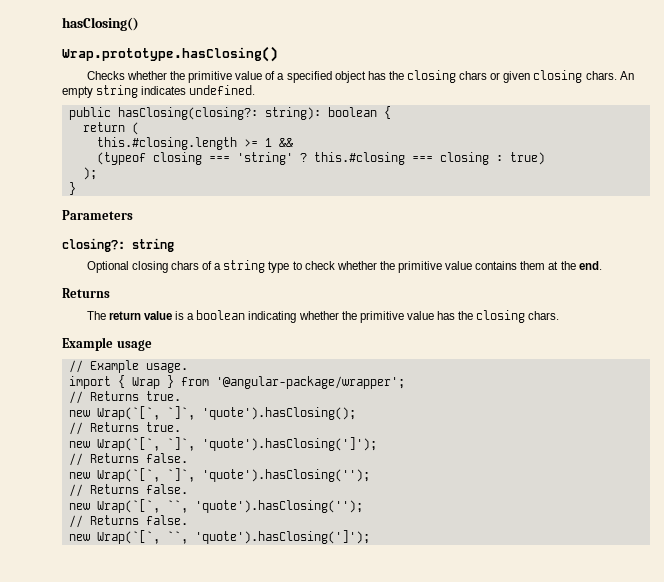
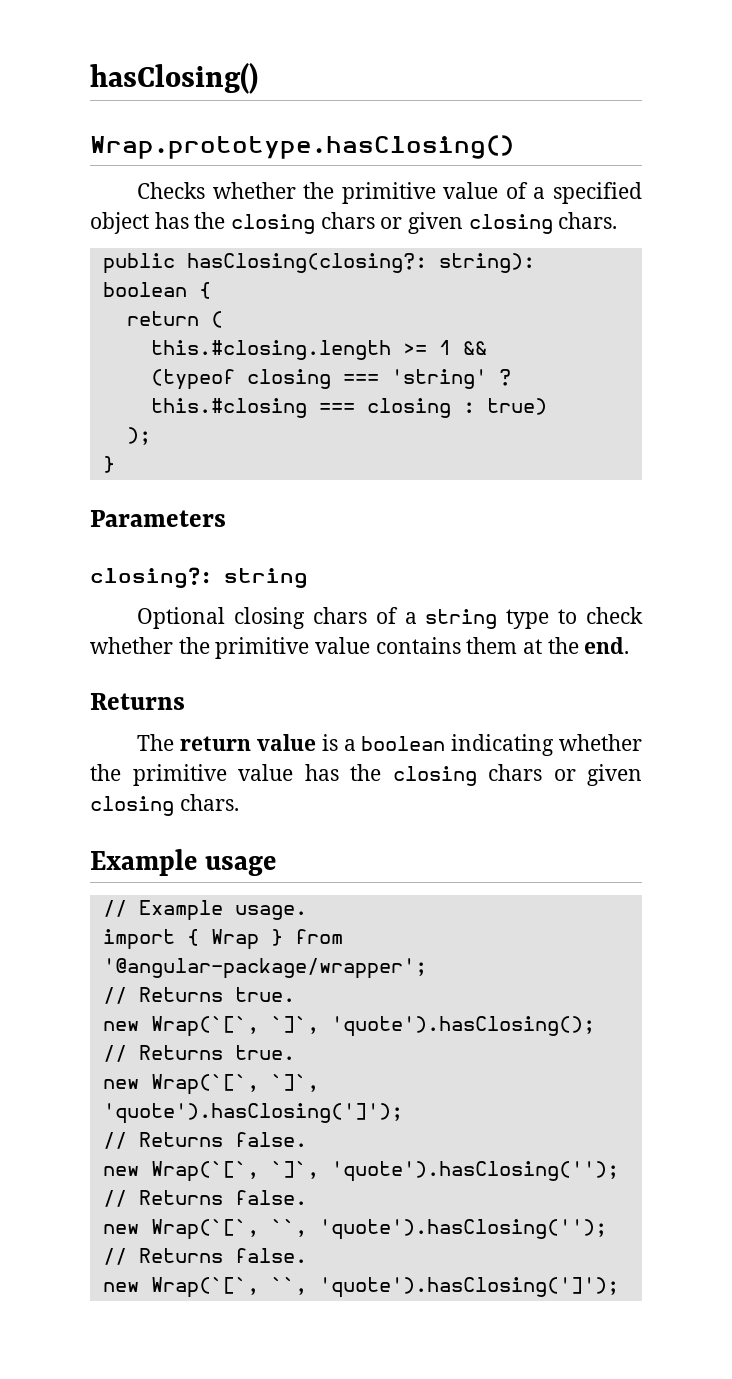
[619,71,634,80] [62,85,256,98] An empty string indicates undefined. -> (618, 220) none
(526, 316) none -> [488,764,642,786] [90,796,174,816] chars or given closing

